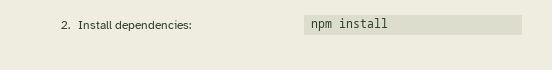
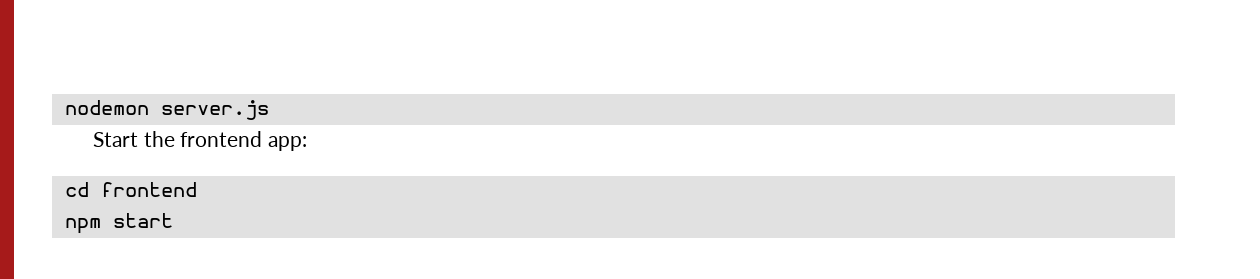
[61,20,191,31] 2. Install dependencies: -> [64,100,269,120] [92,131,307,151] [64,182,197,197] nodemon server.js // Start the frontend app: // cd frontend
[339,18,389,28] install -> [112,213,173,228] start

